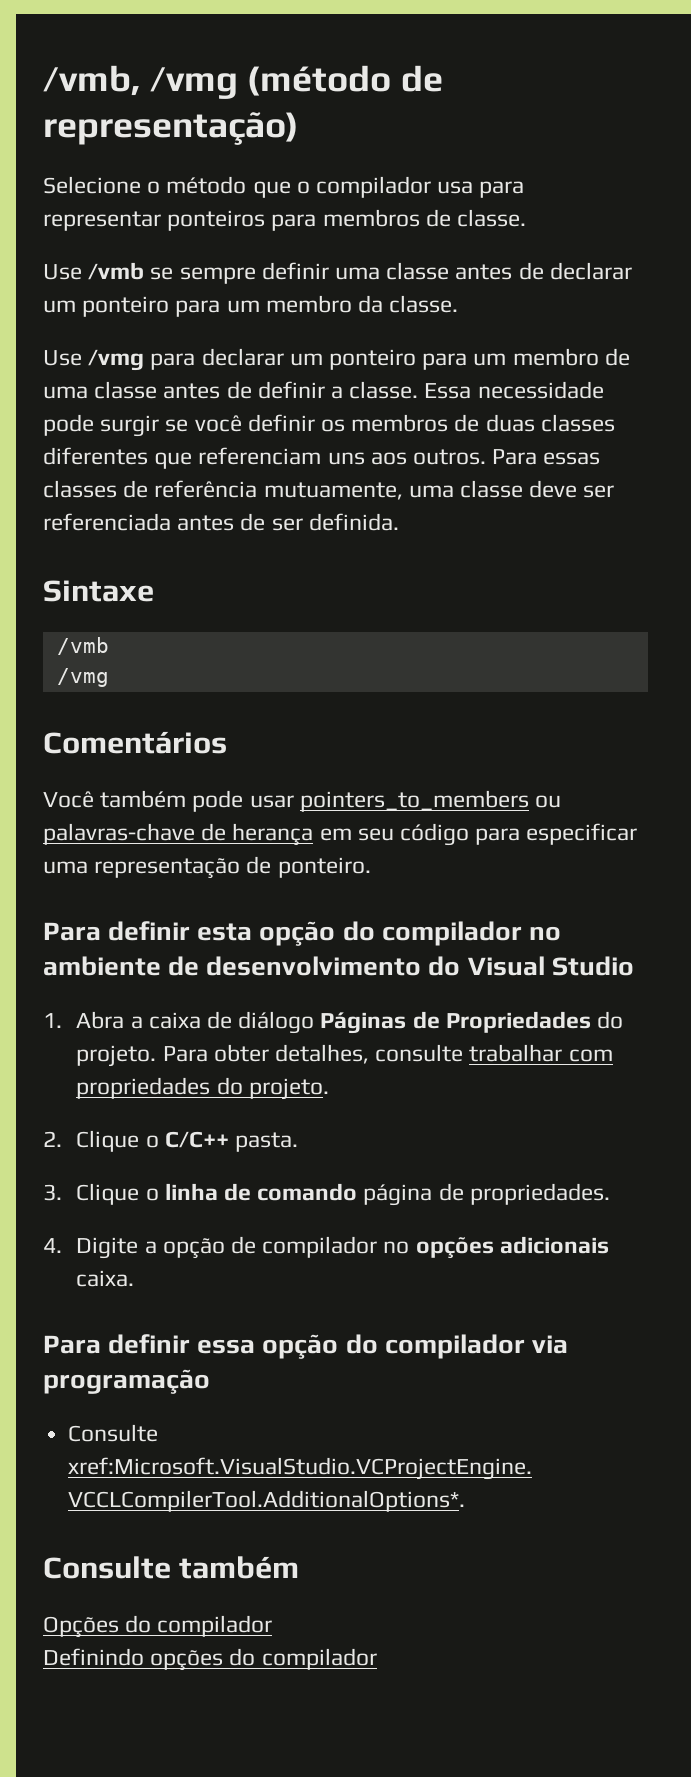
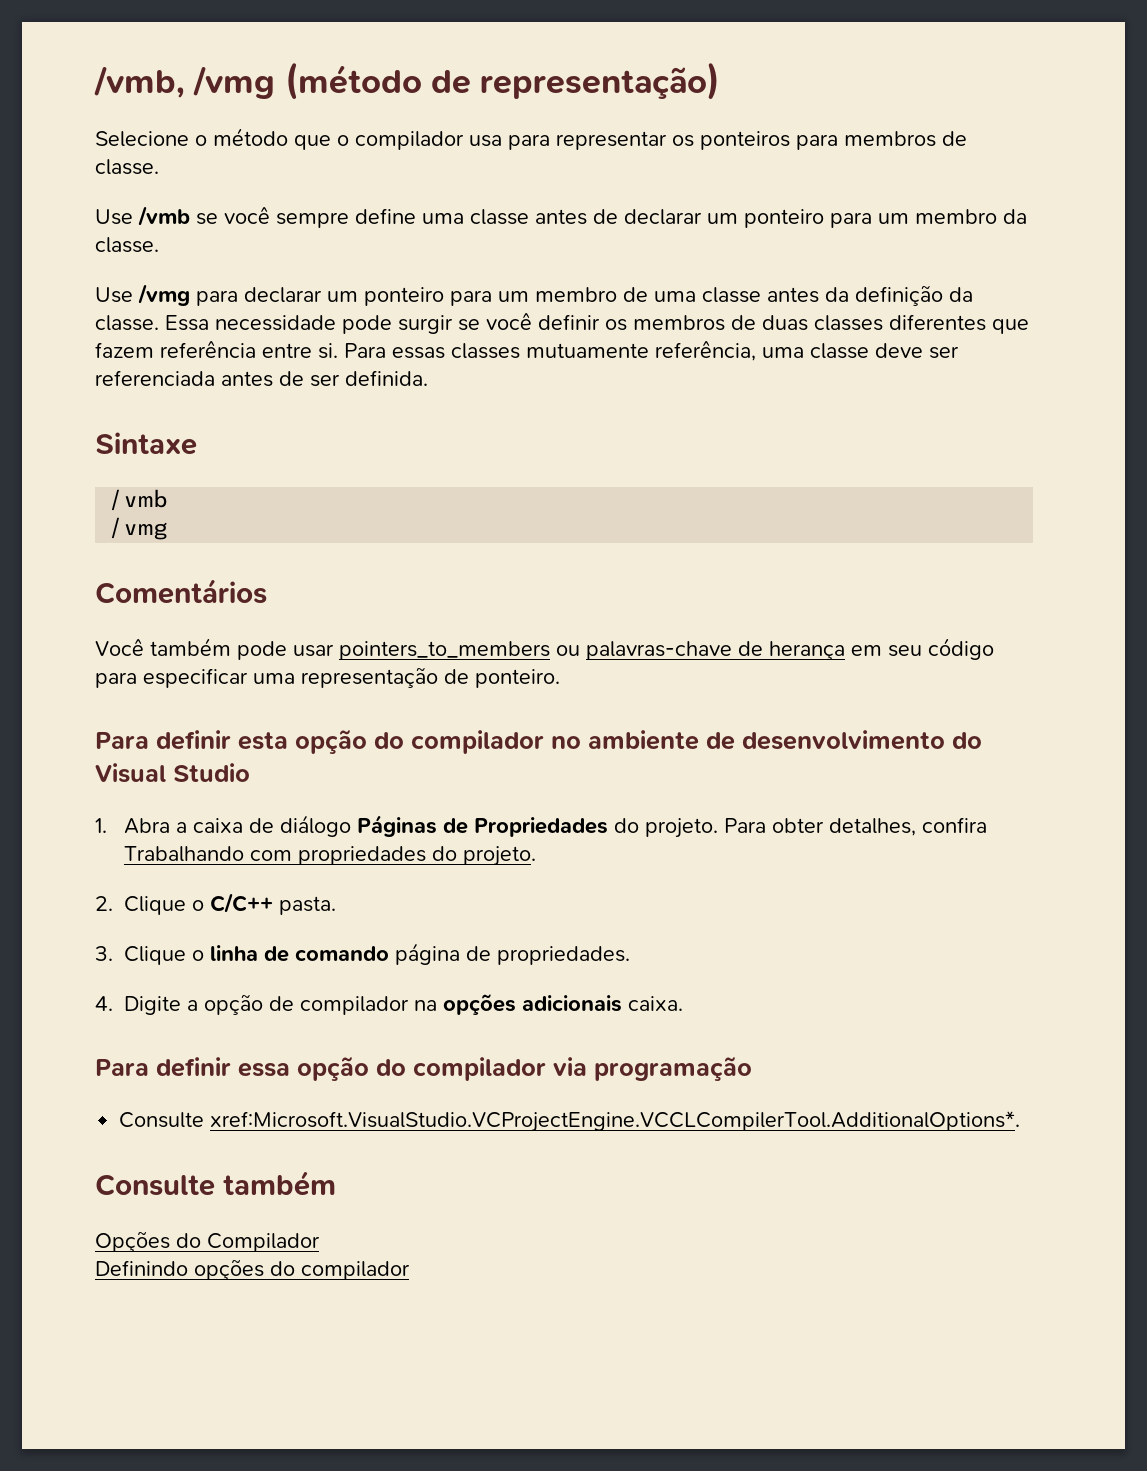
(161, 221) none -> [672,135,694,147] os
[179,262,329,284] sempre definir -> [224,207,416,228] você sempre define
[226,381,344,399] de definir a -> [825,285,973,306] da definição da
[198,447,601,465] [43,480,403,500] referenciam uns aos outros. Para essas classes de referência mutuamente, -> [95,341,756,361] fazem referência entre si. Para essas classes mutuamente referência,
[375,1044,563,1062] consulte trabalhar -> [921,817,987,833] [123,846,244,862] confira Trabalhando
[383,1241,410,1254] no -> [414,1000,437,1011] na
[157,1615,273,1637] compilador -> [207,1233,320,1252] Compilador

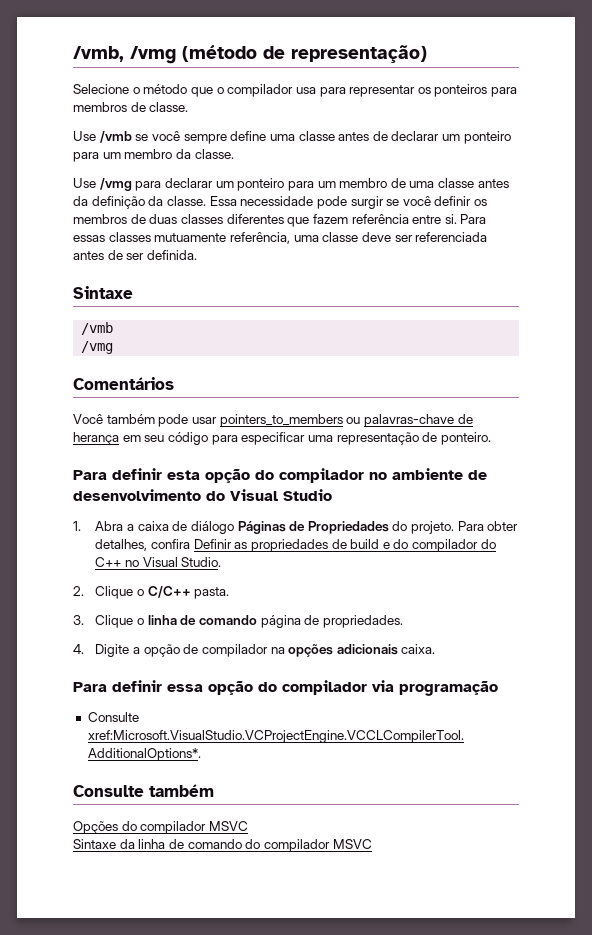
[123,846,536,866] Trabalhando com propriedades do projeto. -> [193,539,496,552] [95,557,222,567] Definir as propriedades de build e do compilador do C++ no Visual Studio.
[207,1233,320,1252] [95,1259,410,1280] Compilador // Definindo opções do compilador -> [140,821,248,834] [73,839,372,852] compilador MSVC // Sintaxe da linha de comando do compilador MSVC

